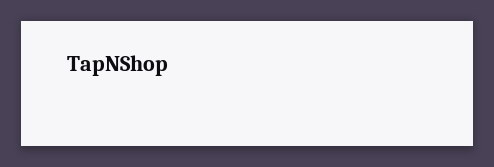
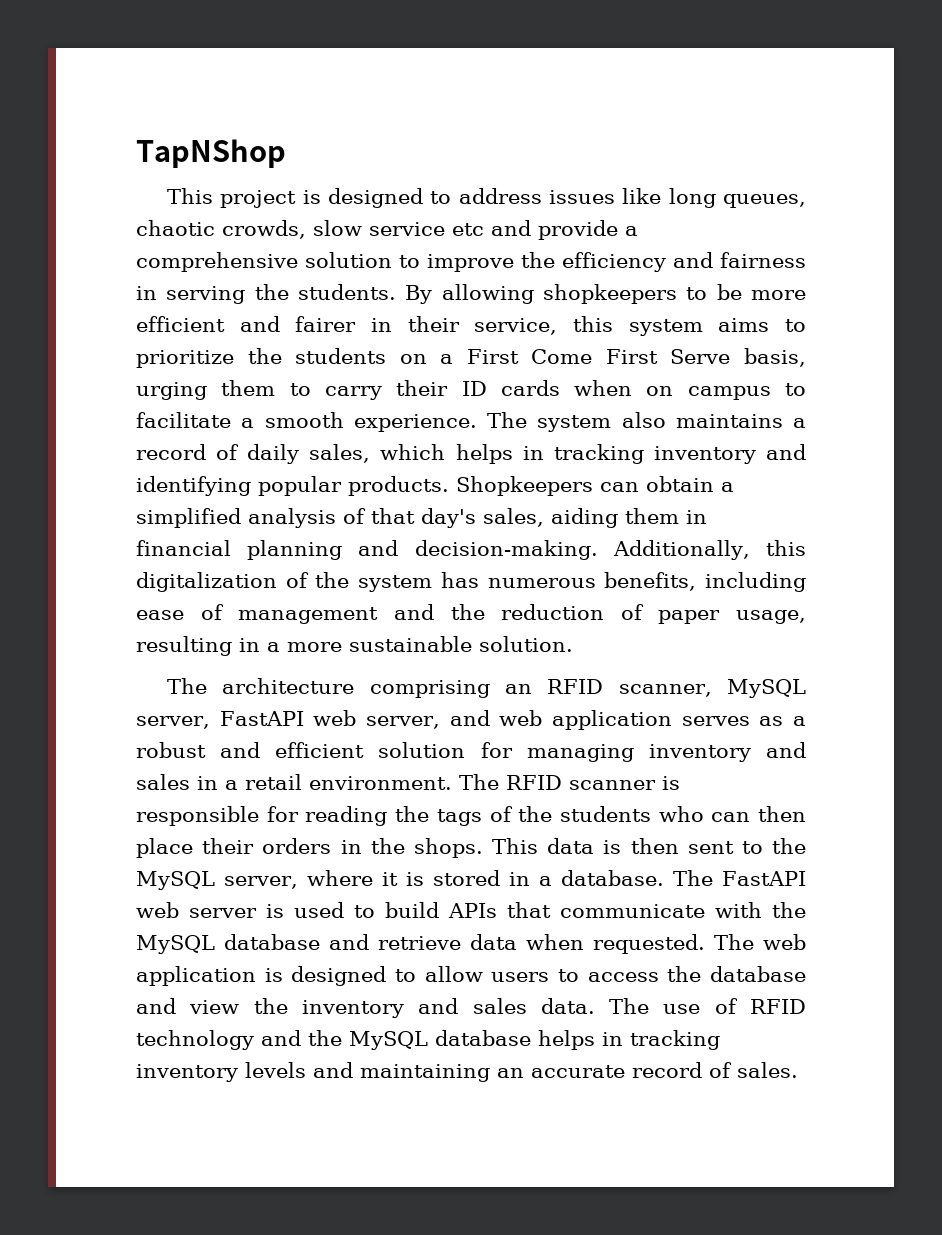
(168, 65) none -> [166,188,807,208] [136,220,638,240] [136,252,806,272] [136,284,807,304] [136,316,806,336] [136,348,806,368] [136,380,806,400] [136,412,806,432] [136,444,806,464] [136,476,734,496] [136,508,707,528] [136,540,806,560] [136,572,806,592] [136,604,806,624] [136,636,573,656] [166,678,806,698] [136,710,806,730] [136,742,806,762] [136,774,680,790] [136,806,806,826] [136,838,806,858] [136,870,807,890] [136,902,806,918] [136,934,806,954] [136,966,806,986] [136,998,806,1018] [136,1030,720,1050] [136,1062,798,1082] // This project is designed to address issues like long queues, chaotic crowds, slow service etc and provide a comprehensive solution to improve the efficiency and fairness in serving the students. By allowing shopkeepers to be more efficient and fairer in their service, this system aims to prioritize the students on a First Come First Serve basis, urging them to carry their ID cards when on campus to facilitate a smooth experience. The system also maintains a record of daily sales, which helps in tracking inventory and identifying popular products. Shopkeepers can obtain a simplified analysis of that day's sales, aiding them in financial planning and decision-making. Additionally, this digitalization of the system has numerous benefits, including ease of management and the reduction of paper usage, resulting in a more sustainable solution. // The architecture comprising an RFID scanner, MySQL server, FastAPI web server, and web application serves as a robust and efficient solution for managing inventory and sales in a retail environment. The RFID scanner is responsible for reading the tags of the students who can then place their orders in the shops. This data is then sent to the MySQL server, where it is stored in a database. The FastAPI web server is used to build APIs that communicate with the MySQL database and retrieve data when requested. The web application is designed to allow users to access the database and view the inventory and sales data. The use of RFID technology and the MySQL database helps in tracking inventory levels and maintaining an accurate record of sales.

